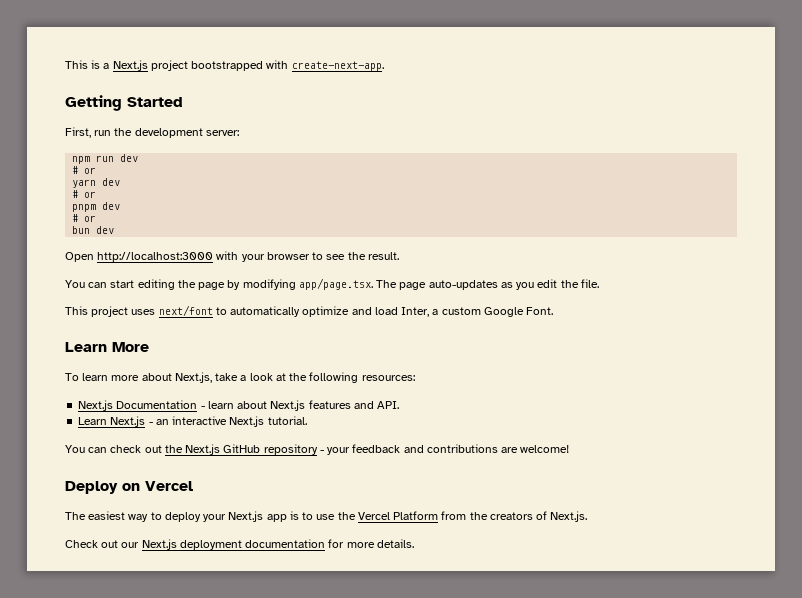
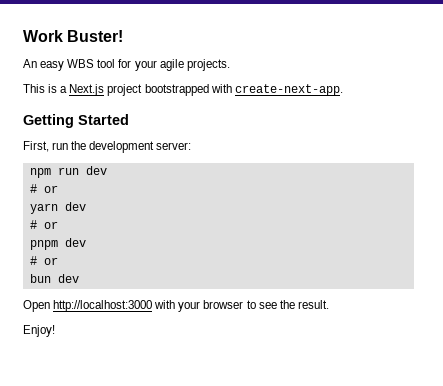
(65, 64) none -> [23,30,124,42] [23,59,230,71] Work Buster! // An easy WBS tool for your agile projects. //
[65,278,599,290] [65,305,554,317] [65,342,149,352] [65,372,415,383] [78,400,400,411] [78,416,307,427] [65,444,570,455] [65,481,193,494] [65,511,588,522] [65,539,414,550] You can start editing the page by modifying app/page.tsx. The page auto-updates as you edit the file. // This project uses next/font to automatically optimize and load Inter, a custom Google Font. // Learn More // To learn more about Next.js, take a look at the following resources: // Next.js Documentation - learn about Next.js features and API. // Learn Next.js - an interactive Next.js tutorial. // You can check out the Next.js GitHub repository - your feedback and contributions are welcome! // Deploy on Vercel // The easiest way to deploy your Next.js app is to use the Vercel Platform from the creators of Next.js. // Check out our Next.js deployment documentation for more details. -> [23,325,55,337] Enjoy!

